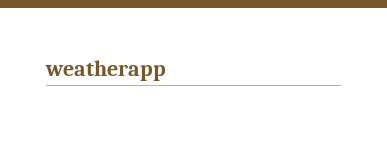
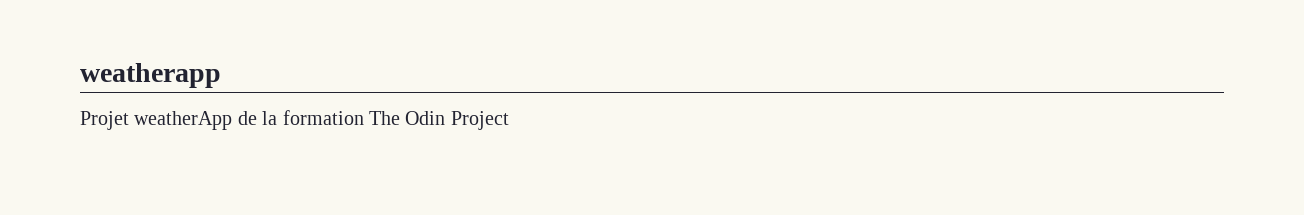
(166, 70) none -> [80,110,509,130] // Projet weatherApp de la formation The Odin Project

